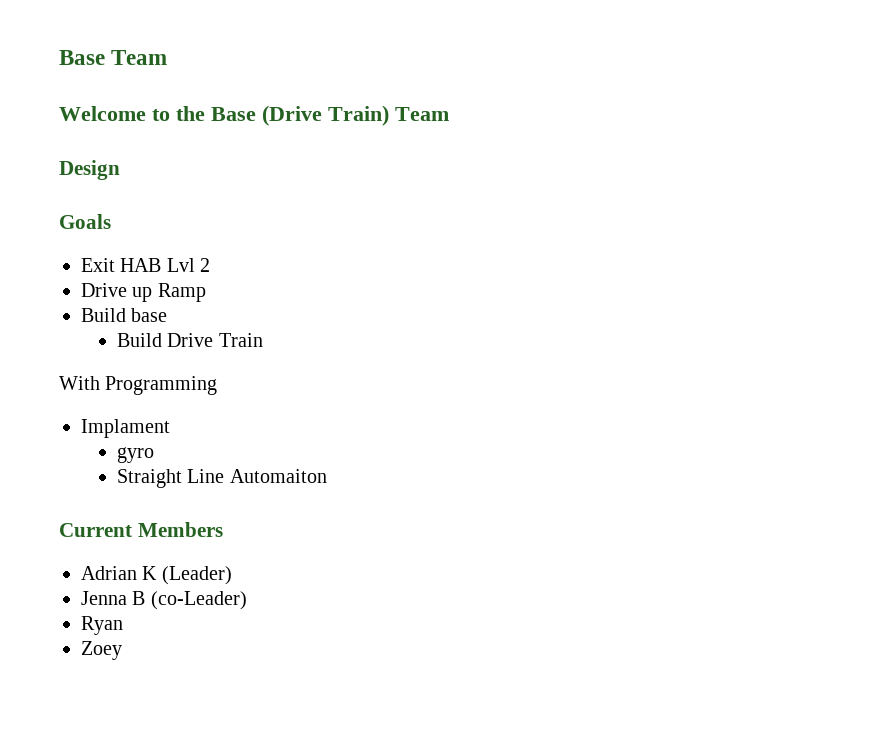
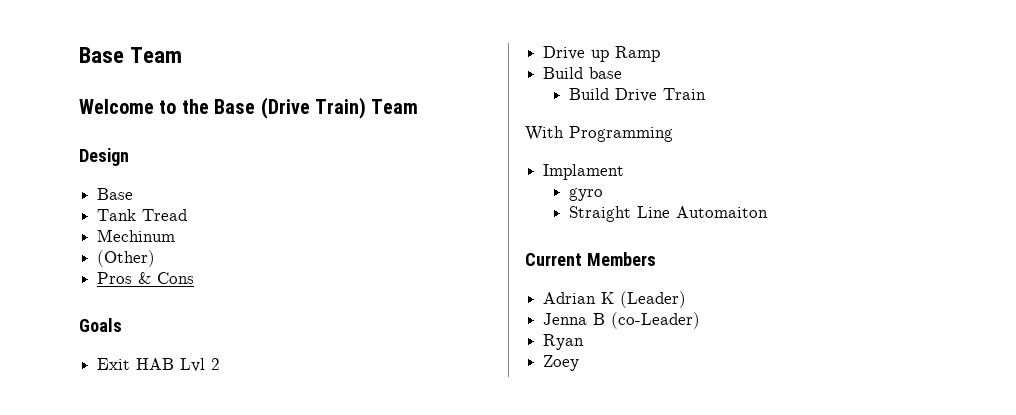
(120, 170) none -> [97,188,134,200] [97,209,188,221] [97,229,176,242] [97,250,156,267] [97,272,195,284] // Base // Tank Tread // Mechinum // (Other) // Pros & Cons

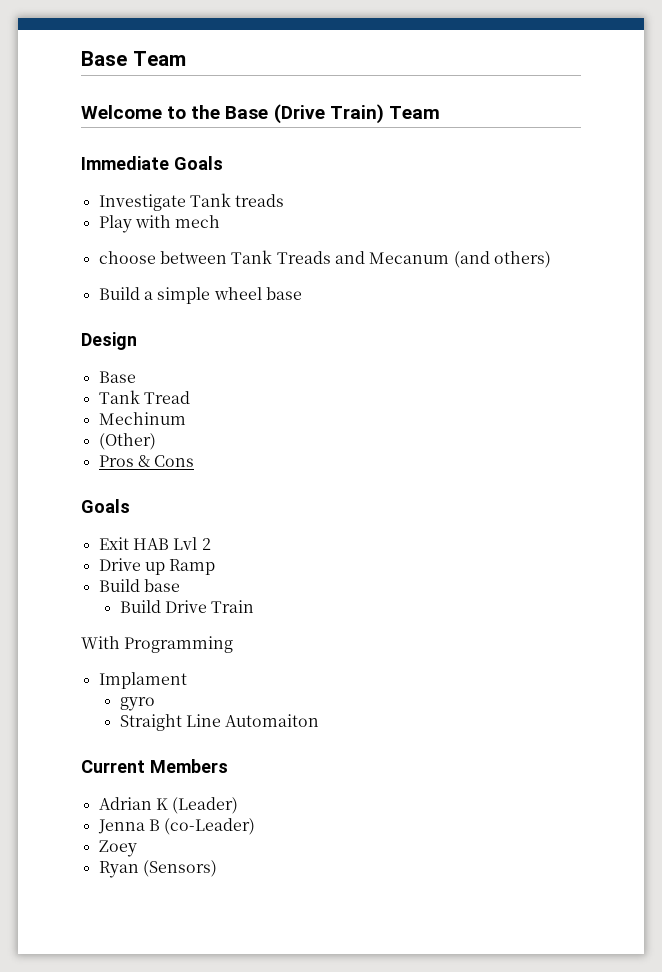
(419, 106) none -> [81,156,223,170] [98,193,285,211] [98,215,221,233] [98,250,551,268] [98,287,302,304] // Immediate Goals // Investigate Tank treads // Play with mech // choose between Tank Treads and Mecanum (and others) // Build a simple wheel base
(701, 320) none -> [98,840,137,857] // Zoey
[543,355,580,371] // Zoey -> [142,860,217,877] (Sensors)

